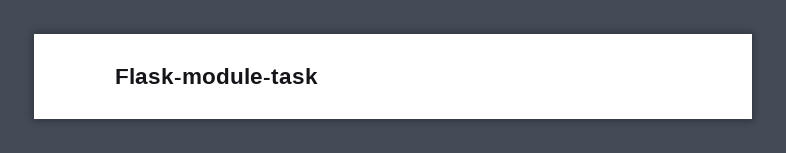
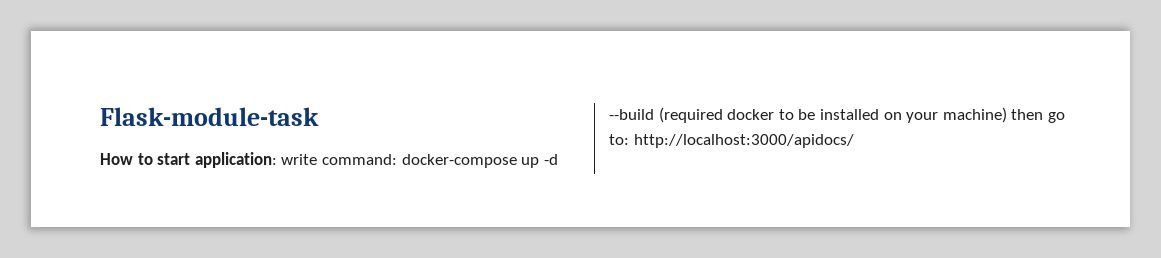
(318, 76) none -> [100,152,558,168] [609,107,1065,123] [609,134,854,148] // How to start application: write command: docker-compose up -d --build (required docker to be installed on your machine) then go to: http://localhost:3000/apidocs/

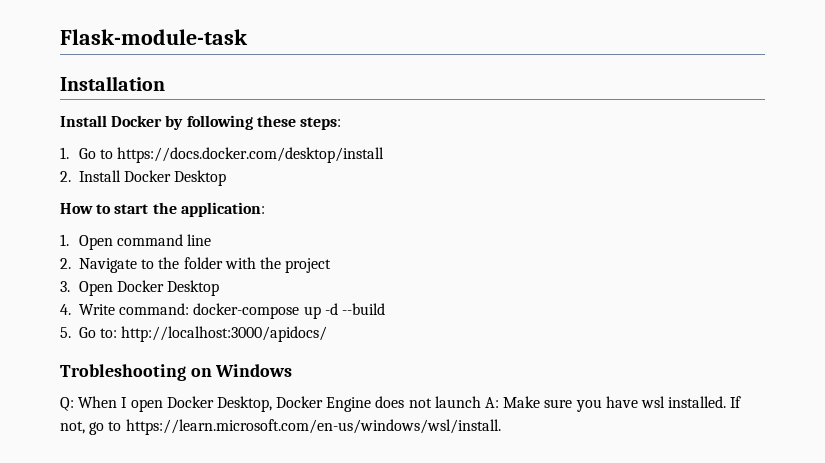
(319, 116) none -> [60,76,165,91] [60,115,341,130] [60,147,385,163] [60,170,227,186] // Installation // Install Docker by following these steps: // 1. Go to https://docs.docker.com/desktop/install // 2. Install Docker Desktop
(191, 159) none -> [152,202,177,214] the
[281,154,318,165] write -> [60,234,212,250] [60,257,332,273] [60,280,220,296] [60,304,116,315] // 1. Open command line // 2. Navigate to the folder with the project // 3. Open Docker Desktop // 4. Write
[658,107,1065,123] [609,134,854,148] (required docker to be installed on your machine) then go to: http://localhost:3000/apidocs/ -> [60,326,328,342] [60,364,293,381] [60,396,742,412] [60,419,501,435] // 5. Go to: http://localhost:3000/apidocs/ // Trobleshooting on Windows // Q: When I open Docker Desktop, Docker Engine does not launch A: Make sure you have wsl installed. If not, go to https://learn.microsoft.com/en-us/windows/wsl/install.

